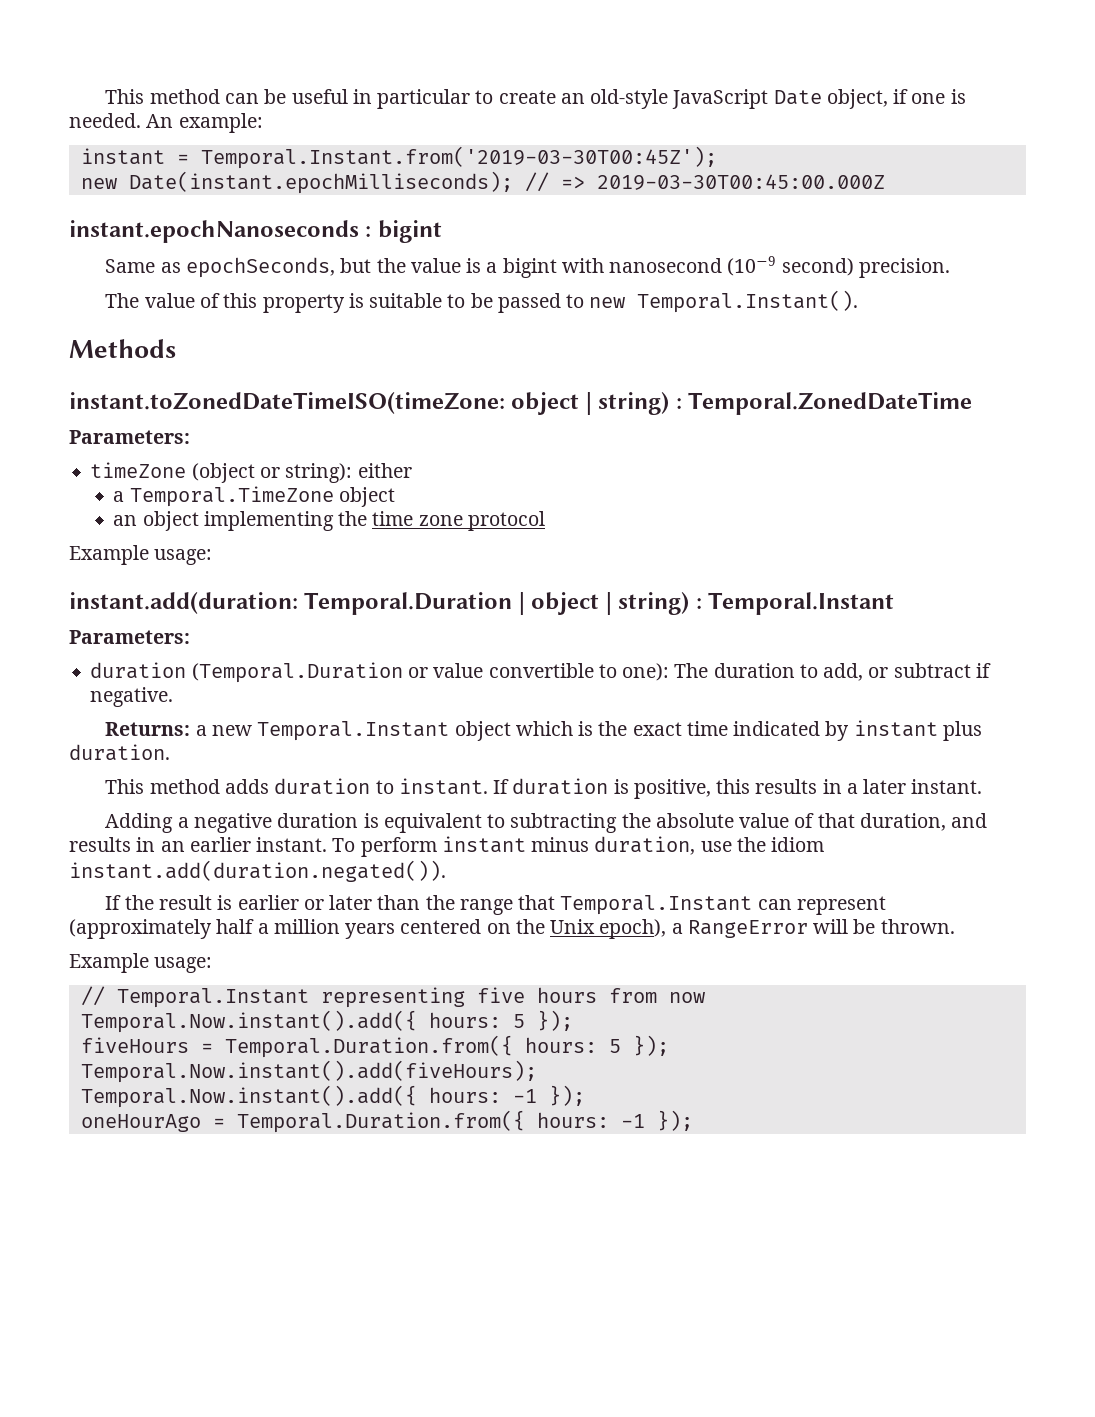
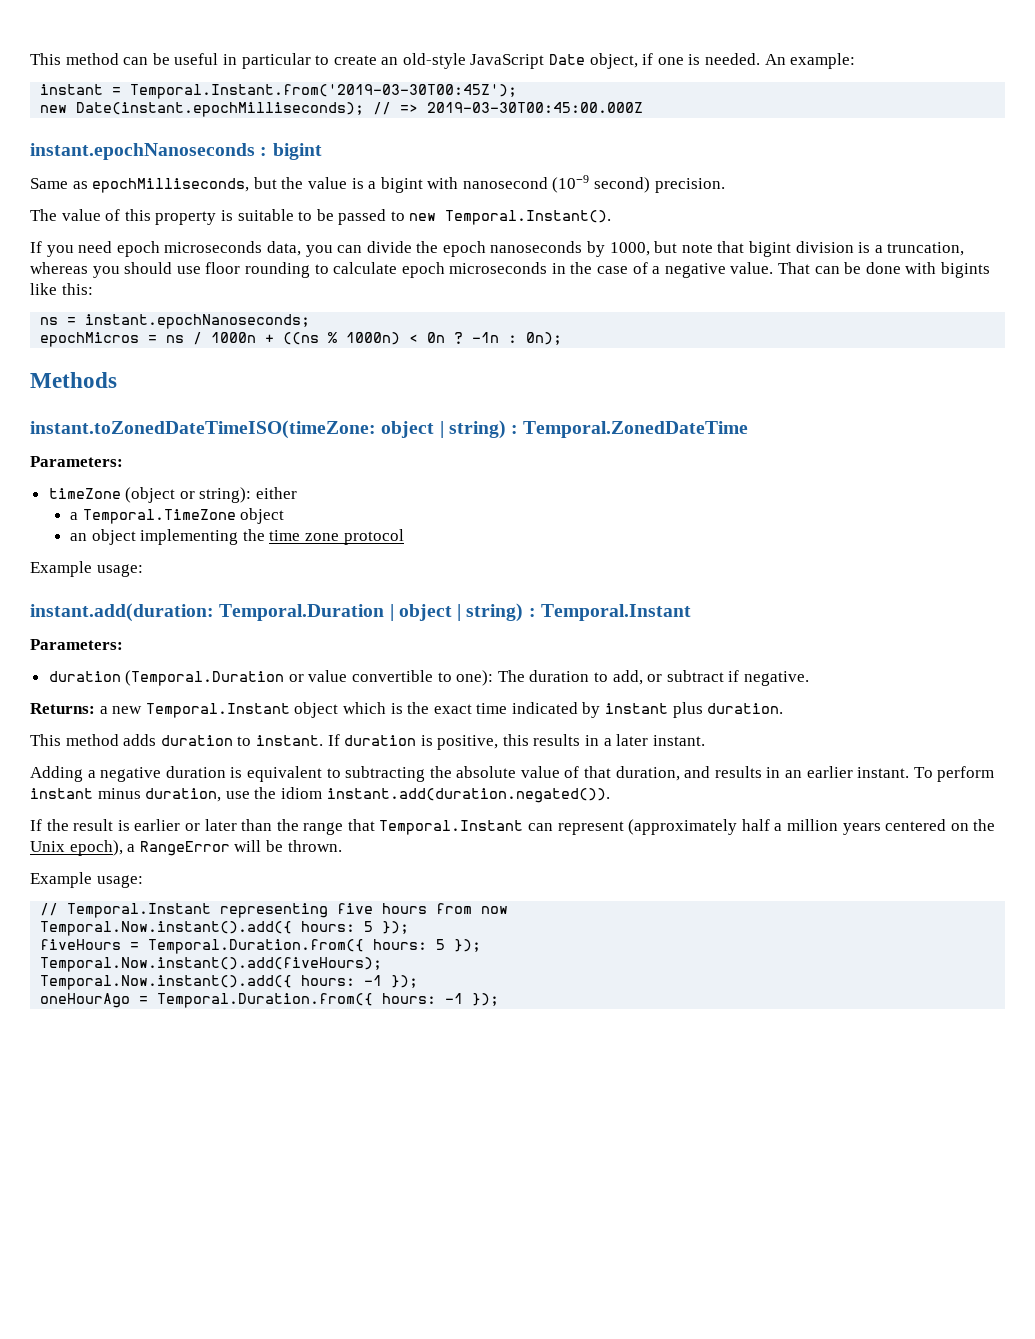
[185,257,335,278] epochSeconds, -> [92,178,250,193] epochMilliseconds,
(859, 301) none -> [30,241,965,257] [30,262,990,278] [30,283,93,295] [40,314,311,329] [40,332,563,347] // If you need epoch microseconds data, you can divide the epoch nanoseconds by 1000, but note that bigint division is a truncation, whereas you should use floor rounding to calculate epoch microseconds in the case of a negative value. That can be done with bigints like this: // ns = instant.epochNanoseconds; // epochMicros = ns / 1000n + ((ns % 1000n) < 0n ? -1n : 0n);

